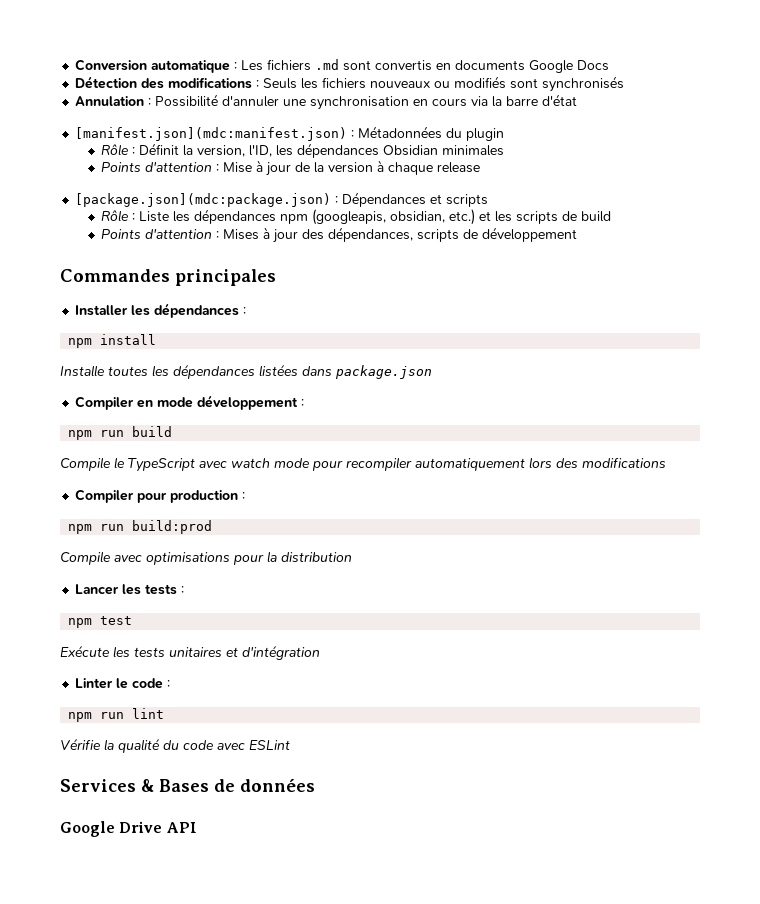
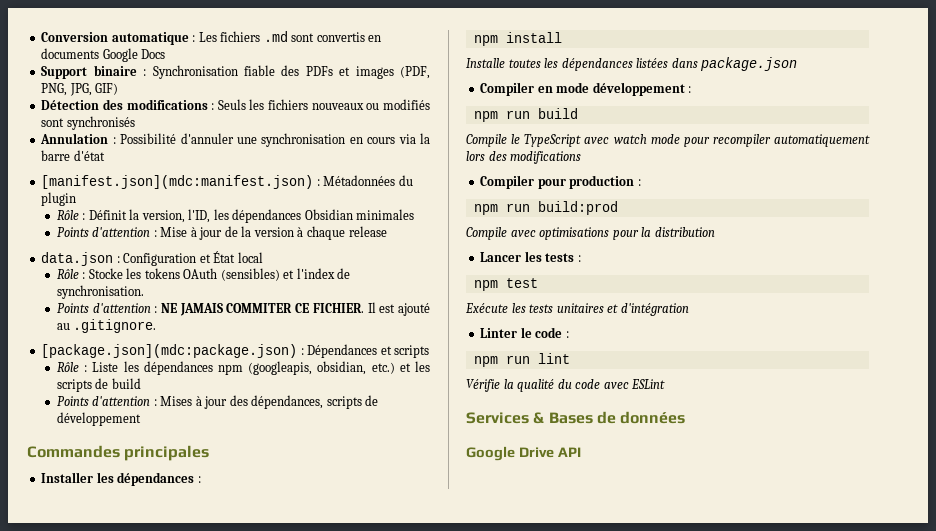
(610, 65) none -> [41,65,430,79] [41,83,119,96] // Support binaire : Synchronisation fiable des PDFs et images (PDF, PNG, JPG, GIF)
(481, 167) none -> [41,251,263,266] [56,268,351,281] [56,285,144,299] [56,302,431,316] [56,319,157,333] // data.json : Configuration et État local // Rôle : Stocke les tokens OAuth (sensibles) et l'index de synchronisation. // Points d'attention : NE JAMAIS COMMITER CE FICHIER. Il est ajouté au .gitignore.

